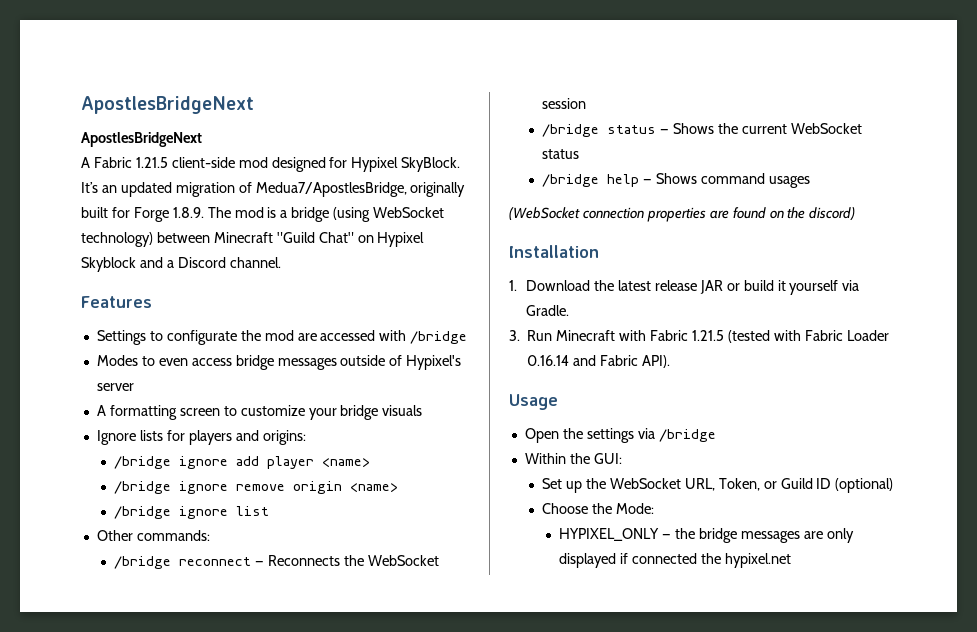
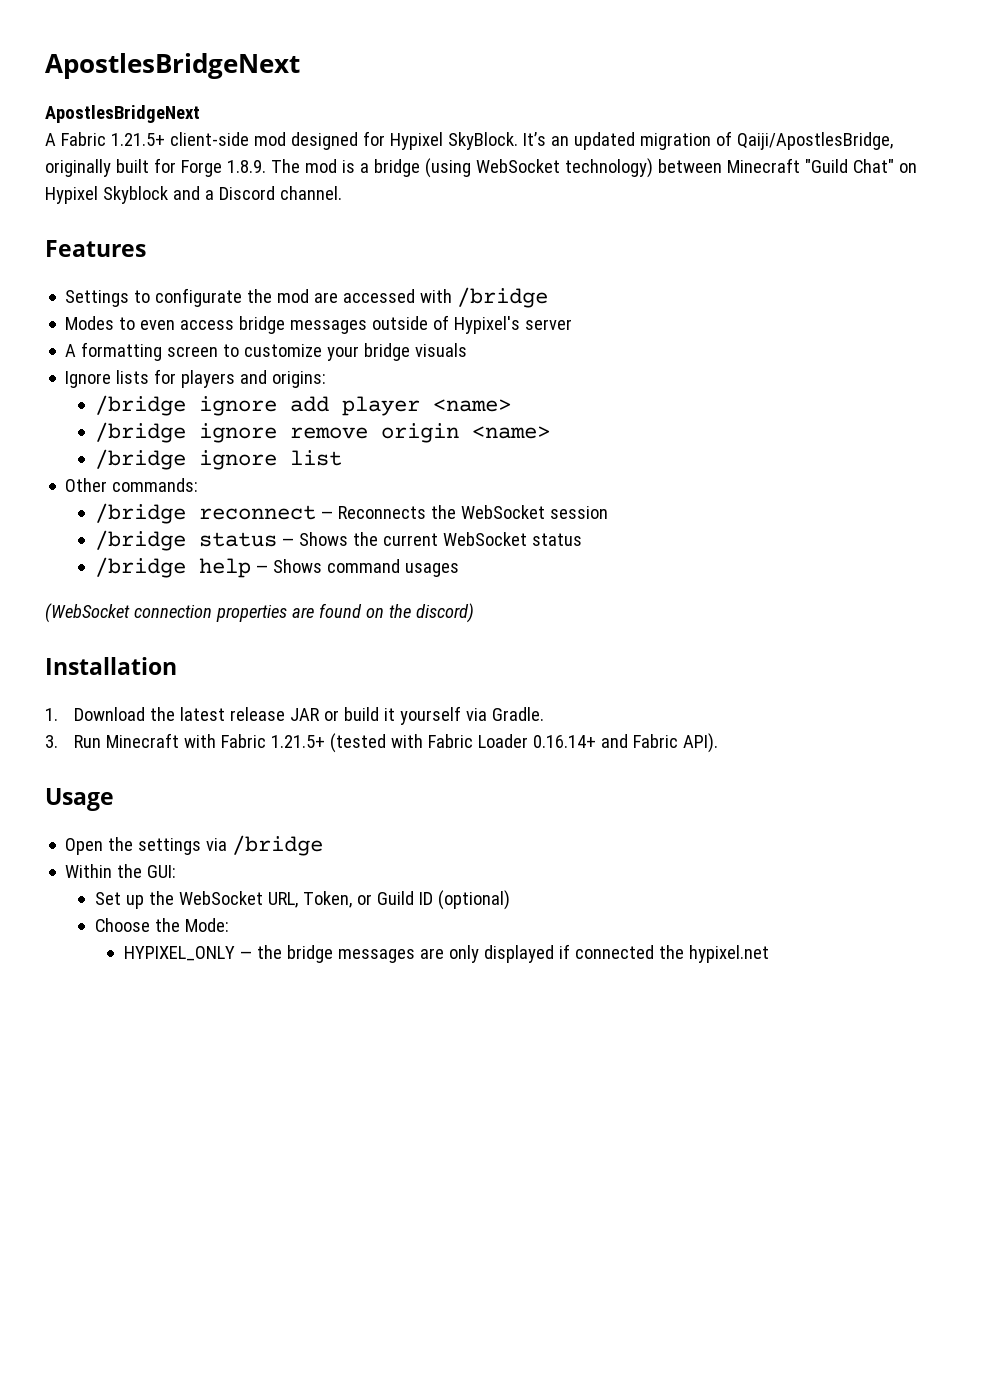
[135,157,168,168] 1.21.5 -> [110,133,165,146] 1.21.5+
[255,182,407,197] Medua7/ApostlesBridge, -> [736,132,893,150] Qaiji/ApostlesBridge,
[691,330,724,341] 1.21.5 -> [271,735,326,748] 1.21.5+
[527,355,570,366] 0.16.14 -> [533,735,597,748] 0.16.14+

